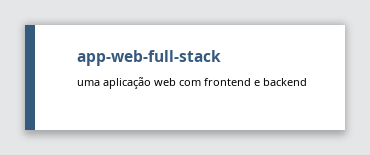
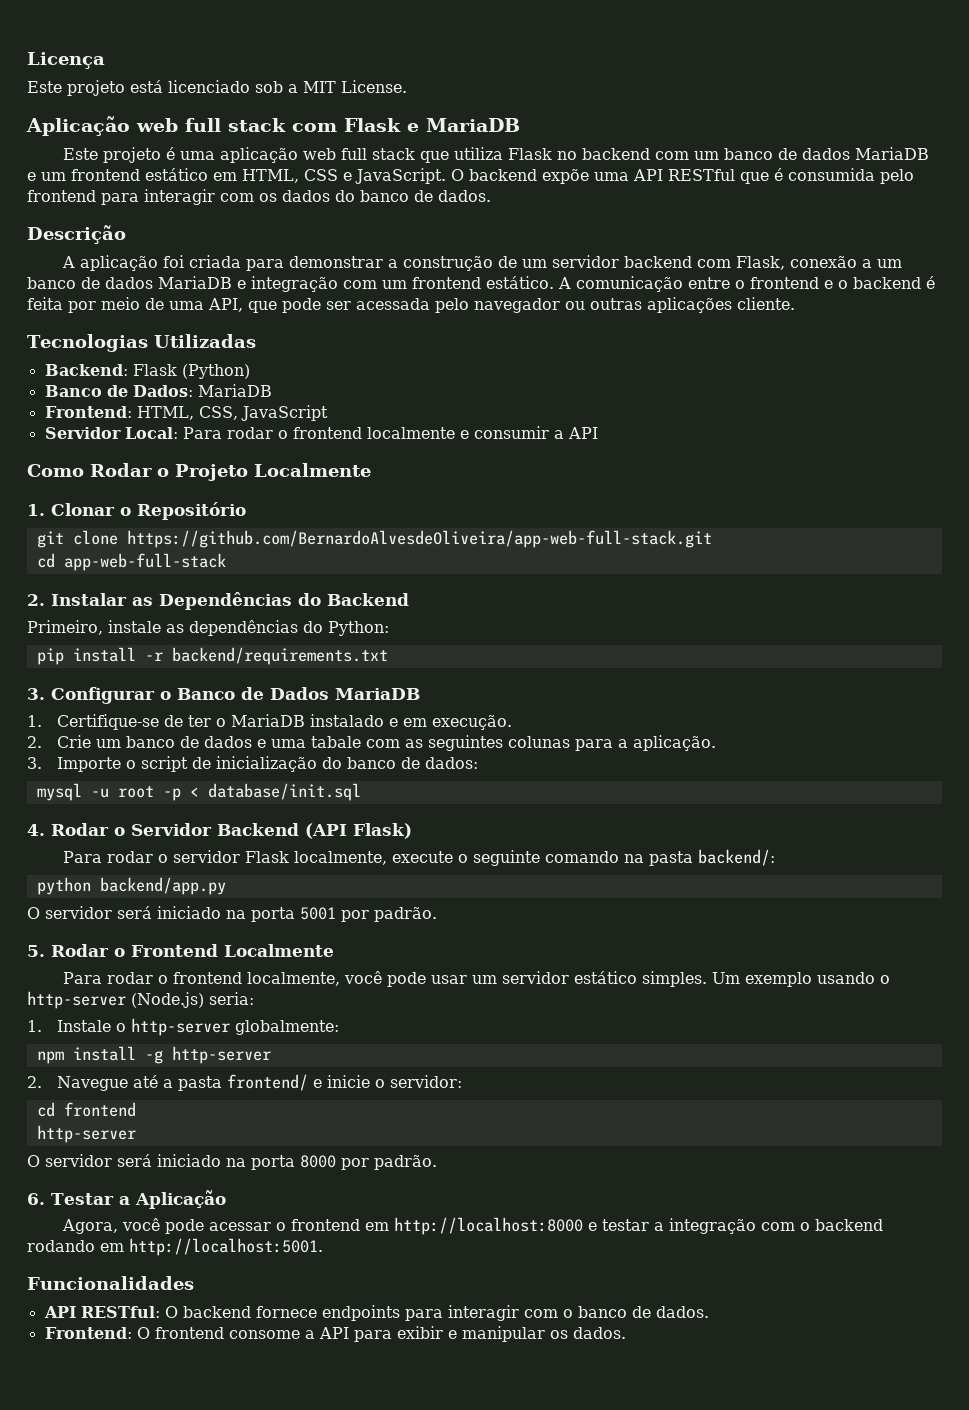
[77,50,221,66] [77,77,307,89] app-web-full-stack // uma aplicação web com frontend e backend -> [27,52,105,69] [27,80,407,96] [26,116,520,136] [63,147,930,163] [27,168,914,184] [27,189,491,205] [27,225,126,244] [62,255,903,271] [27,276,935,292] [27,297,795,313] [27,334,256,352] [44,364,250,379] [44,384,272,397] [44,405,328,421] [44,426,598,439] [27,463,371,481] [27,502,246,520] [36,530,712,548] [36,553,226,571] [27,592,409,610] [27,620,389,636] [36,647,388,665] [27,687,420,704] [27,714,512,730] [27,735,716,751] [27,756,478,772] [36,783,361,801] [27,823,412,839] [63,849,776,866] [36,877,226,895] [27,906,437,922] [27,944,334,957] [63,971,891,987] [27,991,254,1009] [27,1018,339,1036] [36,1046,271,1064] [27,1074,462,1091] [36,1102,136,1117] [36,1125,136,1143] [27,1154,437,1170] [27,1190,226,1209] [62,1217,884,1235] [27,1238,323,1256] [27,1276,194,1290] [43,1305,709,1321] [44,1326,626,1342] Licença // Este projeto está licenciado sob a MIT License. // Aplicação web full stack com Flask e MariaDB // Este projeto é uma aplicação web full stack que utiliza Flask no backend com um banco de dados MariaDB e um frontend estático em HTML, CSS e JavaScript. O backend expõe uma API RESTful que é consumida pelo frontend para interagir com os dados do banco de dados. // Descrição // A aplicação foi criada para demonstrar a construção de um servidor backend com Flask, conexão a um banco de dados MariaDB e integração com um frontend estático. A comunicação entre o frontend e o backend é feita por meio de uma API, que pode ser acessada pelo navegador ou outras aplicações cliente. // Tecnologias Utilizadas // Backend: Flask (Python) // Banco de Dados: MariaDB // Frontend: HTML, CSS, JavaScript // Servidor Local: Para rodar o frontend localmente e consumir a API // Como Rodar o Projeto Localmente // 1. Clonar o Repositório // git clone https://github.com/BernardoAlvesdeOliveira/app-web-full-stack.git // cd app-web-full-stack // 2. Instalar as Dependências do Backend // Primeiro, instale as dependências do Python: // pip install -r backend/requirements.txt // 3. Configurar o Banco de Dados MariaDB // 1. Certifique-se de ter o MariaDB instalado e em execução. // 2. Crie um banco de dados e uma tabale com as seguintes colunas para a aplicação. // 3. Importe o script de inicialização do banco de dados: // mysql -u root -p < database/init.sql // 4. Rodar o Servidor Backend (API Flask) // Para rodar o servidor Flask localmente, execute o seguinte comando na pasta backend/: // python backend/app.py // O servidor será iniciado na porta 5001 por padrão. // 5. Rodar o Frontend Localmente // Para rodar o frontend localmente, você pode usar um servidor estático simples. Um exemplo usando o http-server (Node.js) seria: // 1. Instale o http-server globalmente: // npm install -g http-server // 2. Navegue até a pasta frontend/ e inicie o servidor: // cd frontend // http-server // O servidor será iniciado na porta 8000 por padrão. // 6. Testar a Aplicação // Agora, você pode acessar o frontend em http://localhost:8000 e testar a integração com o backend rodando em http://localhost:5001. // Funcionalidades // API RESTful: O backend fornece endpoints para interagir com o banco de dados. // Frontend: O frontend consome a API para exibir e manipular os dados.

